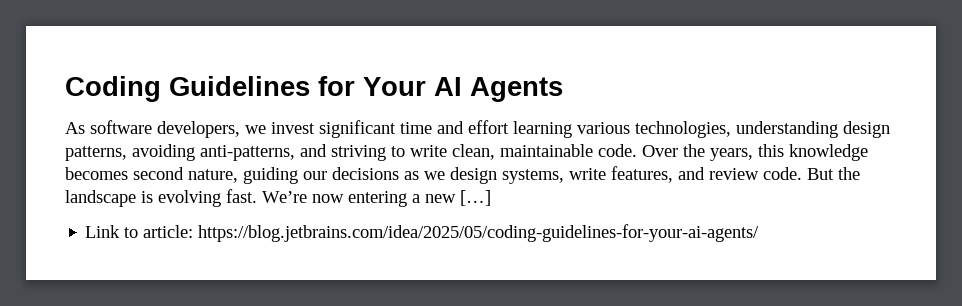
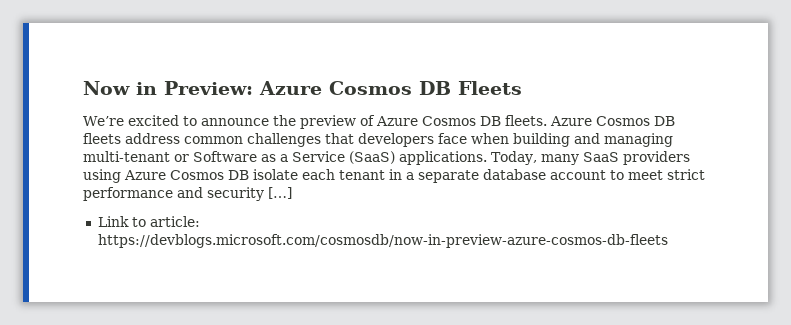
[65,76,563,102] [65,120,890,138] [65,144,868,161] [65,166,860,184] [65,189,456,207] Coding Guidelines for Your AI Agents // As software developers, we invest significant time and effort learning various technologies, understanding design patterns, avoiding anti-patterns, and striving to write clean, maintainable code. Over the years, this knowledge becomes second nature, guiding our decisions as we design systems, write features, and review code. But the landscape is evolving fast. We’re now entering a new -> [83,81,522,95] [83,115,675,129] [83,133,673,147] [83,151,690,165] [83,169,705,183] [83,187,264,201] Now in Preview: Azure Cosmos DB Fleets // We’re excited to announce the preview of Azure Cosmos DB fleets. Azure Cosmos DB fleets address common challenges that developers face when building and managing multi-tenant or Software as a Service (SaaS) applications. Today, many SaaS providers using Azure Cosmos DB isolate each tenant in a separate database account to meet strict performance and security
[198,224,760,242] https://blog.jetbrains.com/idea/2025/05/coding-guidelines-for-your-ai-agents/ -> [97,234,668,248] https://devblogs.microsoft.com/cosmosdb/now-in-preview-azure-cosmos-db-fleets

